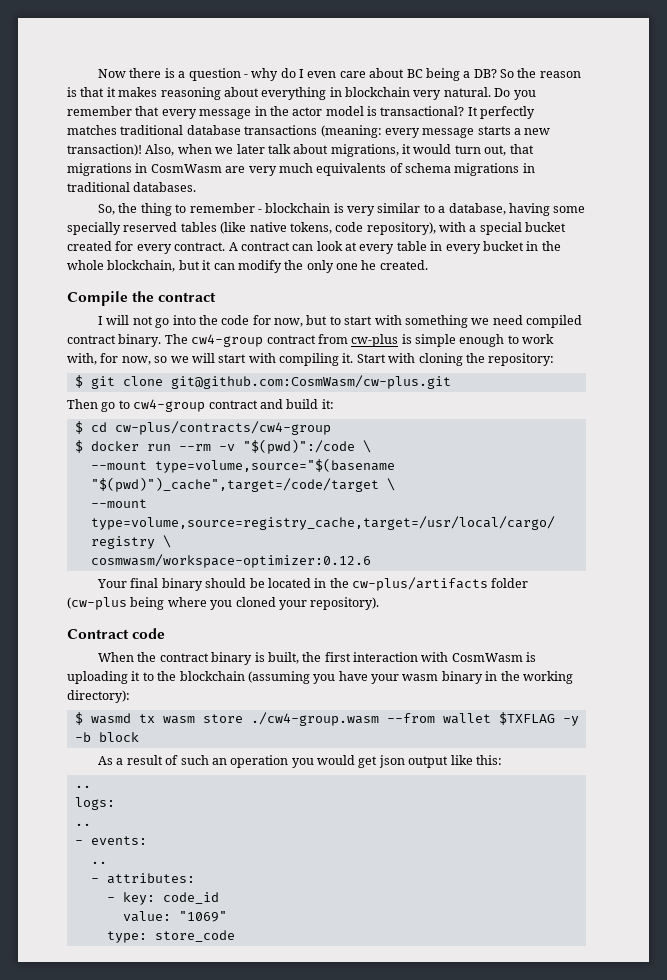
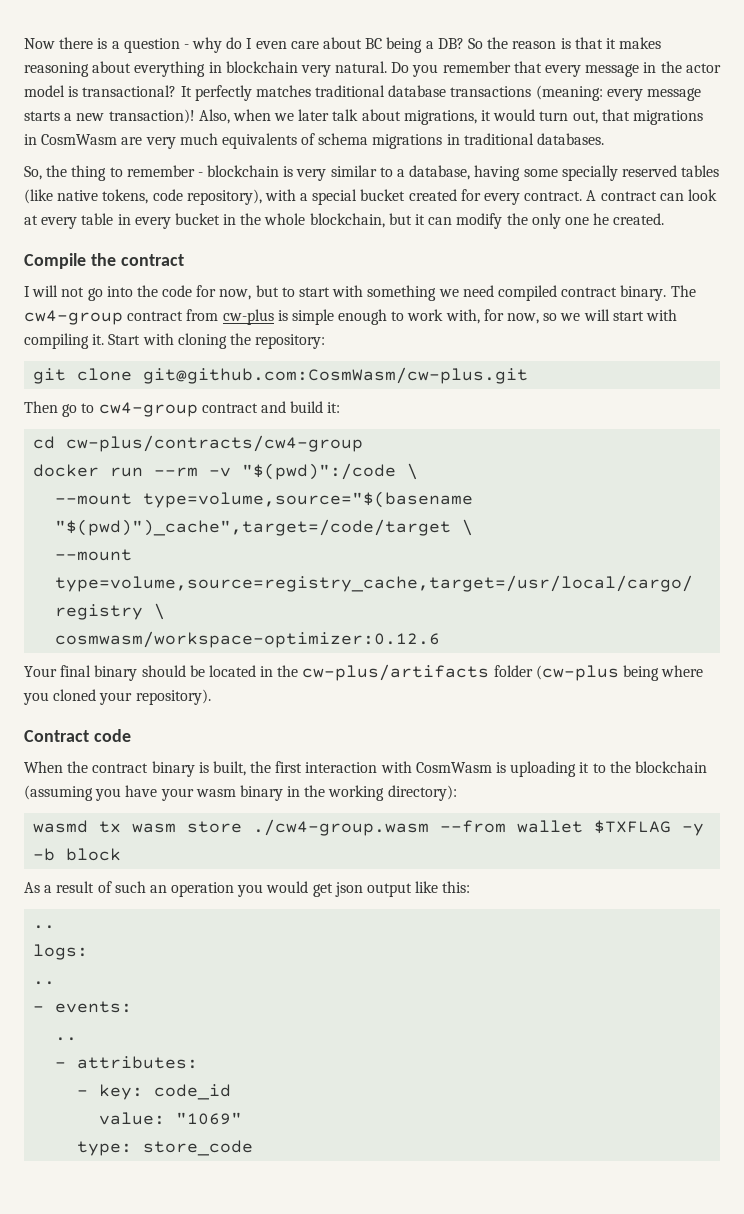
[74,375,83,388] $ -> (326, 341) none
[74,421,83,434] $ -> (341, 407) none
[74,440,83,453] $ -> (364, 443) none
[74,712,83,725] $ -> (457, 793) none

